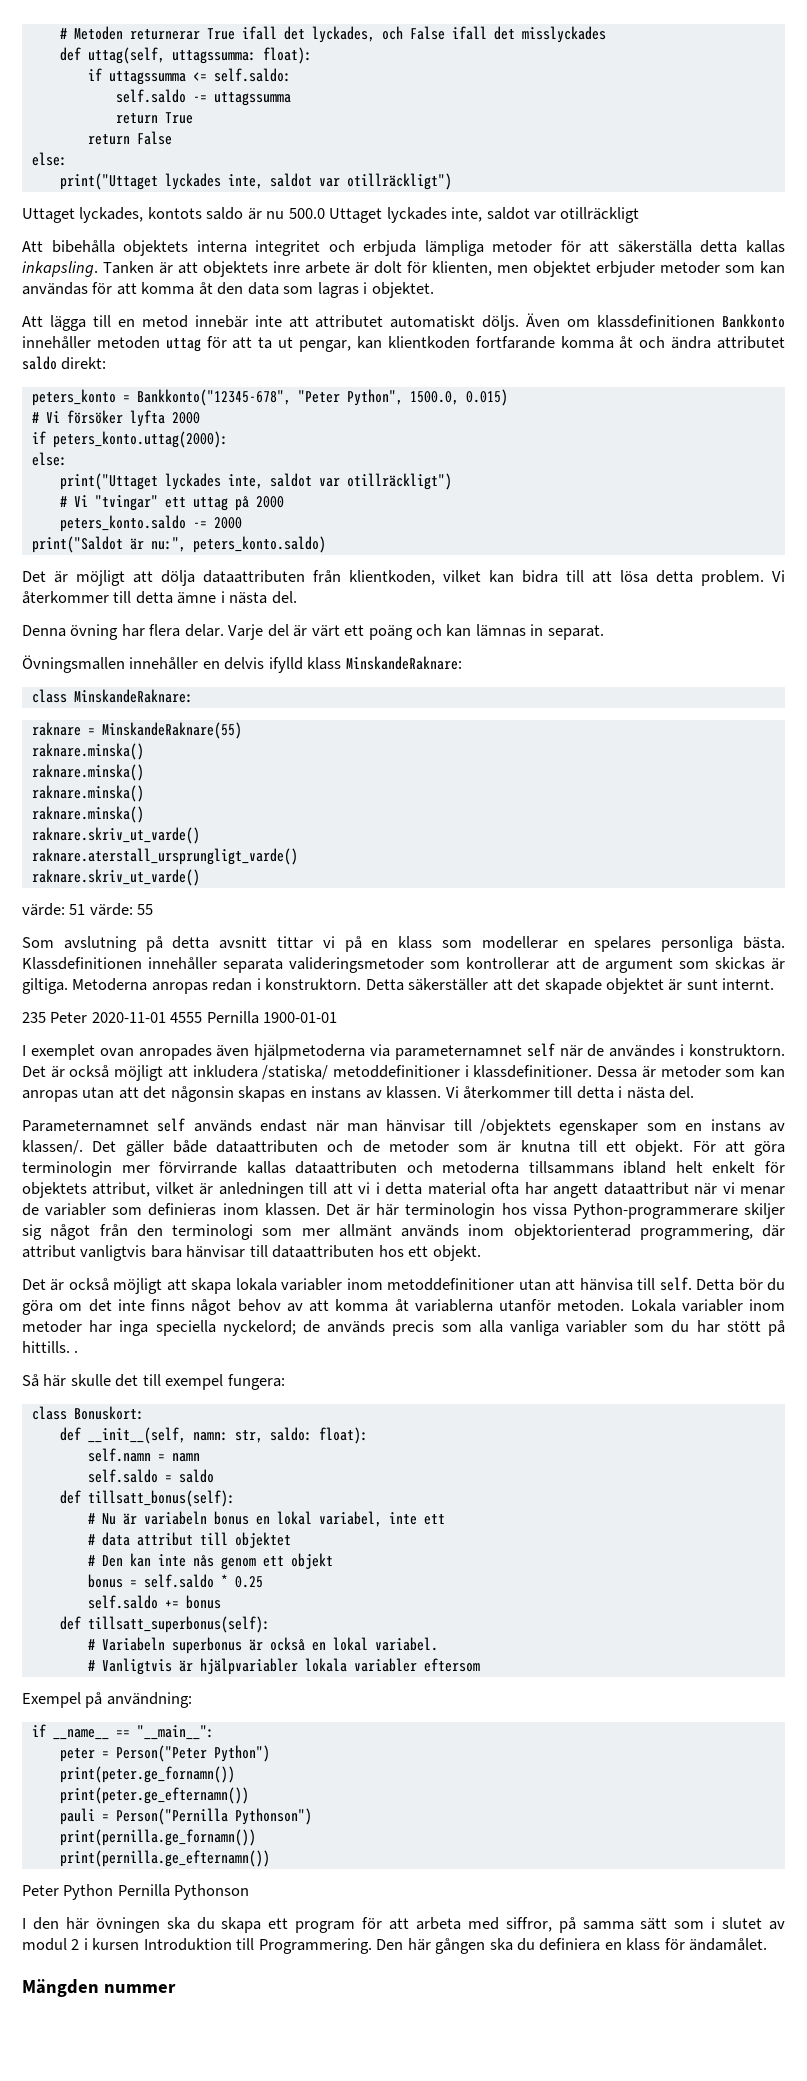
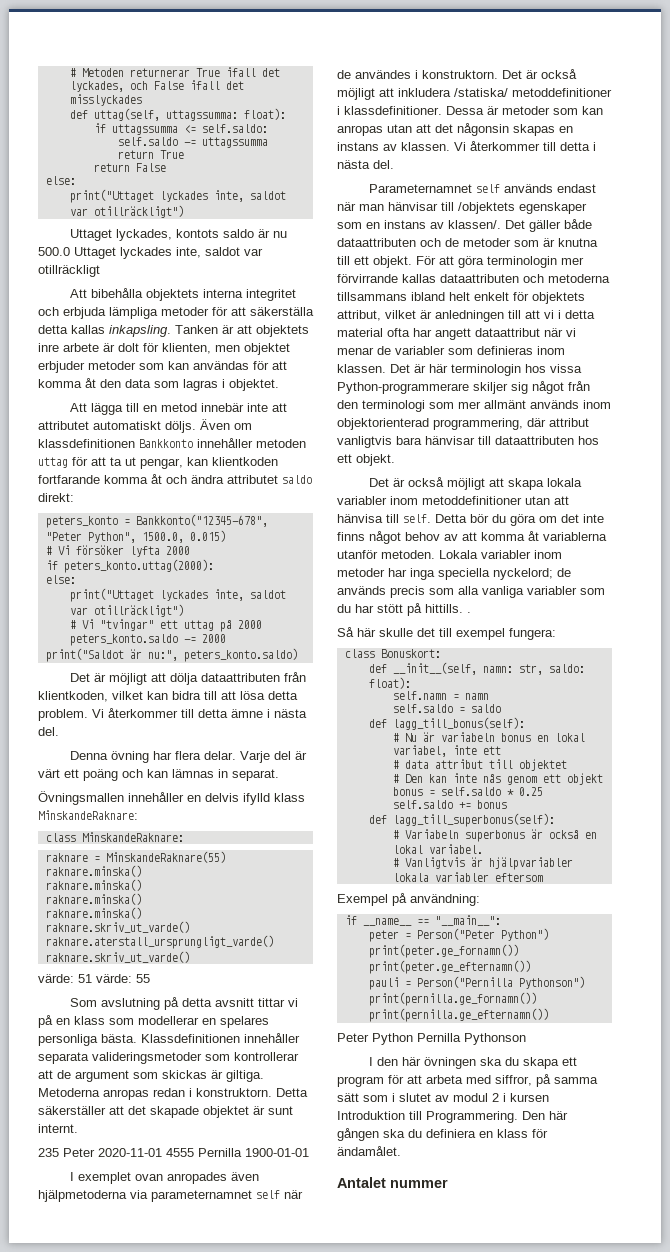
[87,1490,235,1507] tillsatt_bonus(self): -> [392,717,525,730] lagg_till_bonus(self):
[87,1616,270,1633] tillsatt_superbonus(self): -> [392,813,555,827] lagg_till_superbonus(self):
[22,1979,99,1997] Mängden -> [337,1177,386,1188] Antalet

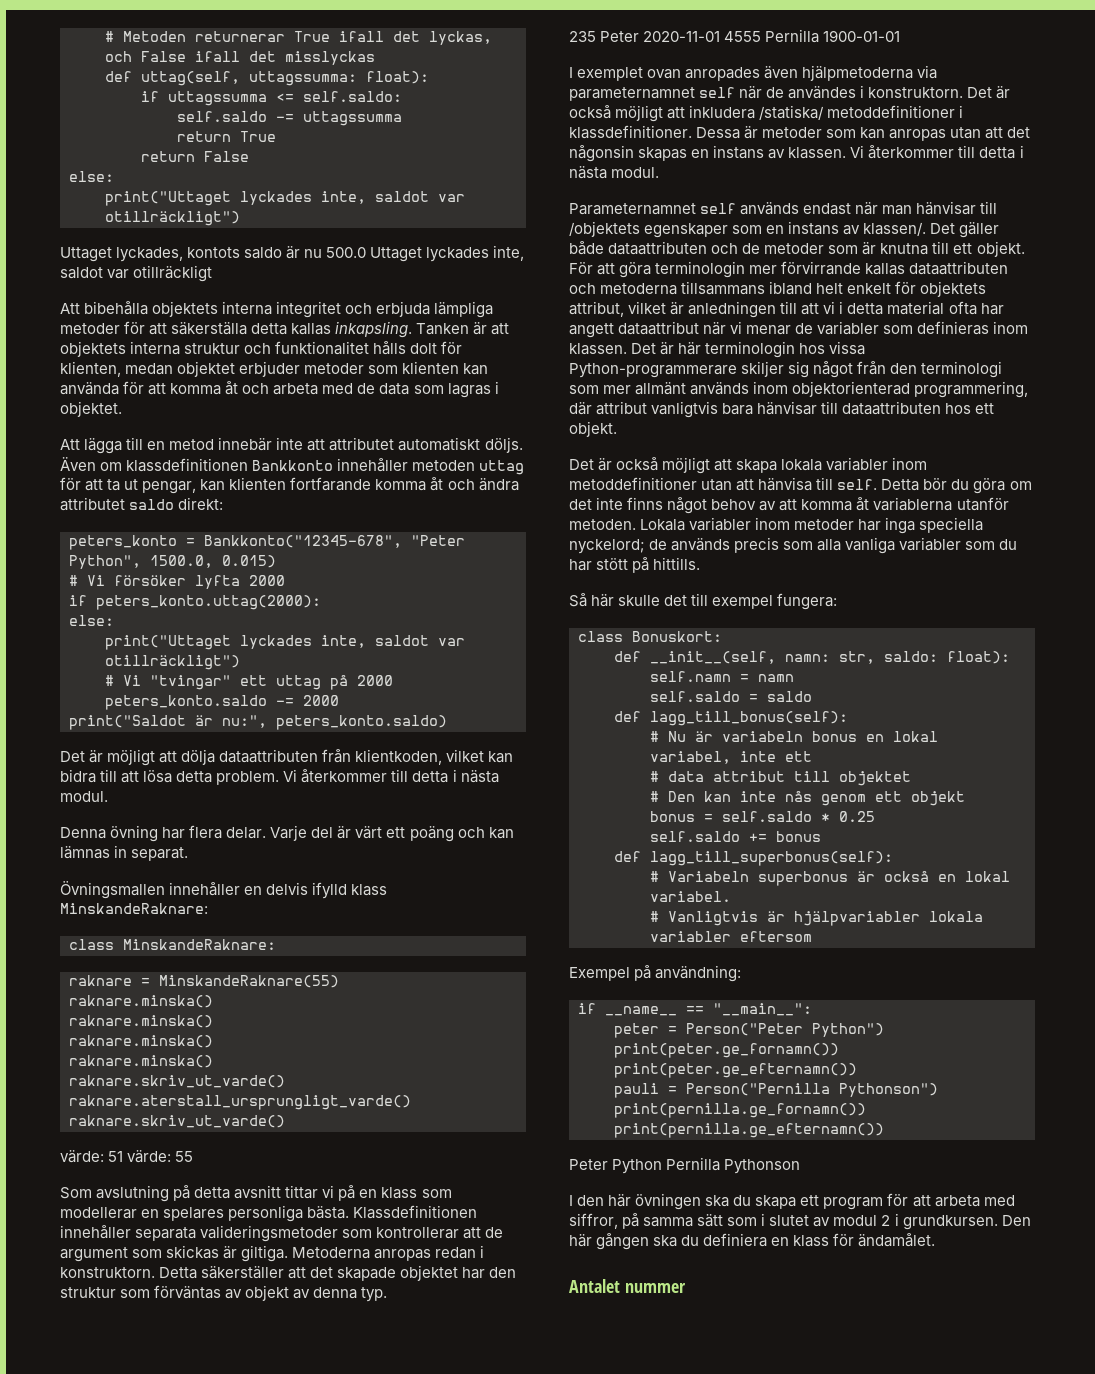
[69,81,124,92] lyckades, -> [429,31,492,45] lyckas,
[69,94,142,106] misslyckades -> [285,51,375,65] misslyckas
[38,343,115,352] inre arbete är -> [130,341,407,355] interna struktur och funktionalitet hålls
[215,345,240,352] men -> [125,363,174,375] medan
[168,361,249,370] kan användas -> [402,361,489,375] [60,382,119,395] klienten kan använda
[100,379,121,388] den -> [242,383,376,395] och arbeta med de
[212,457,278,466] klientkoden -> [229,477,287,490] klienten
[231,709,307,718] [38,727,59,736] ämne i nästa del. -> [452,769,499,783] [60,791,108,802] i nästa modul.
[253,1106,293,1115] [38,1124,78,1133] är sunt internt. -> [462,1267,517,1279] [60,1285,388,1302] har den struktur som förväntas av objekt av denna typ.
[373,160,394,169] del. -> [611,167,660,178] modul.
[467,612,471,613] . -> (701, 563) none
[510,1093,549,1102] [337,1111,518,1123] kursen Introduktion till Programmering. -> [902,1215,998,1230] grundkursen.

